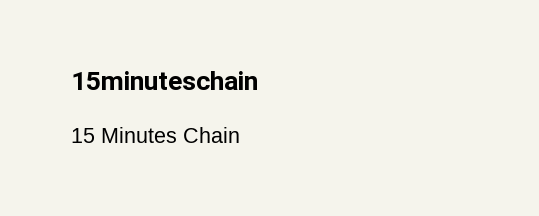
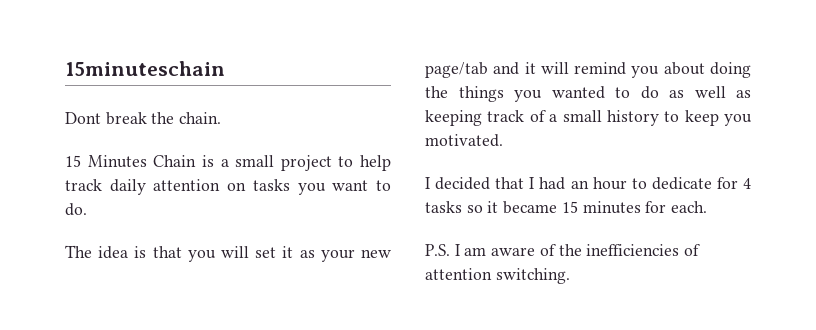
(258, 80) none -> [65,112,222,125] // Dont break the chain.
(240, 135) none -> [201,155,391,171] [65,179,392,195] [65,203,87,216] [65,245,391,262] [425,62,751,78] [425,86,751,102] [425,110,752,126] [425,134,503,147] [425,177,751,190] [425,201,708,214] [425,244,701,256] [425,268,570,284] is a small project to help track daily attention on tasks you want to do. // The idea is that you will set it as your new page/tab and it will remind you about doing the things you wanted to do as well as keeping track of a small history to keep you motivated. // I decided that I had an hour to dedicate for 4 tasks so it became 15 minutes for each. // P.S. I am aware of the inefficiencies of attention switching.

